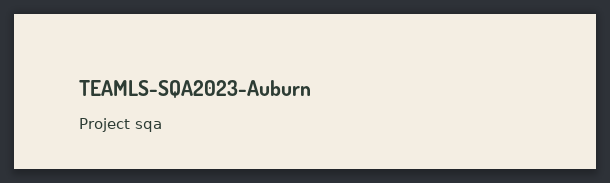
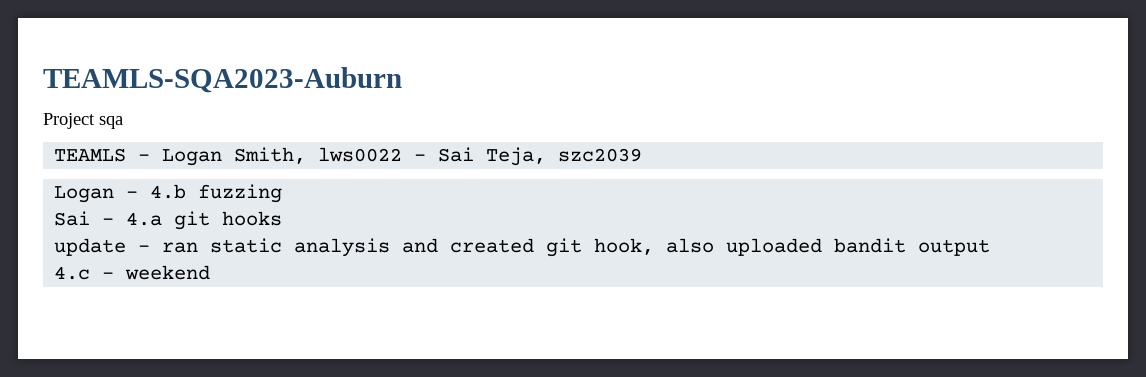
(162, 126) none -> [54,147,643,166] [54,184,283,203] [54,211,283,230] [54,238,991,257] [54,265,211,280] // TEAMLS - Logan Smith, lws0022 - Sai Teja, szc2039 // Logan - 4.b fuzzing // Sai - 4.a git hooks // update - ran static analysis and created git hook, also uploaded bandit output // 4.c - weekend

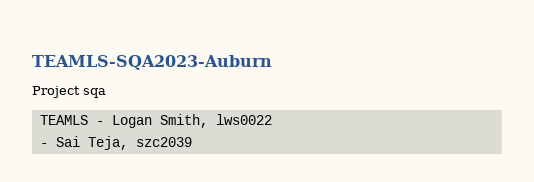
(403, 154) none -> (272, 119) //
[54,184,283,203] [54,211,283,230] [54,238,991,257] [54,265,211,280] // Logan - 4.b fuzzing // Sai - 4.a git hooks // update - ran static analysis and created git hook, also uploaded bandit output // 4.c - weekend -> (192, 142) none

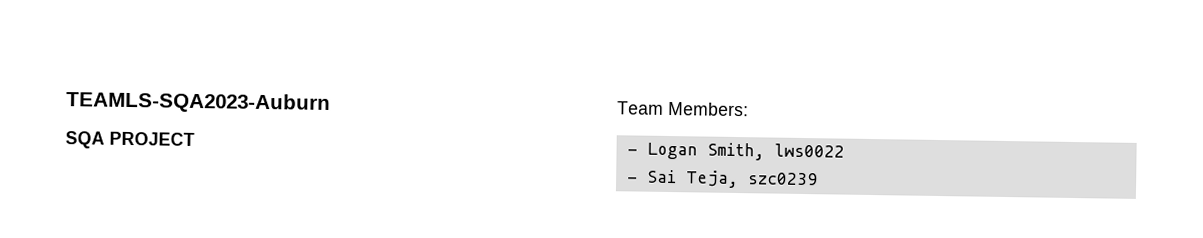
[32,86,106,98] [39,115,88,125] Project sqa // TEAMLS -> [65,131,195,149] [617,101,749,117] SQA PROJECT // Team Members: //
[135,137,192,147] szc2039 -> [747,172,818,186] szc0239

